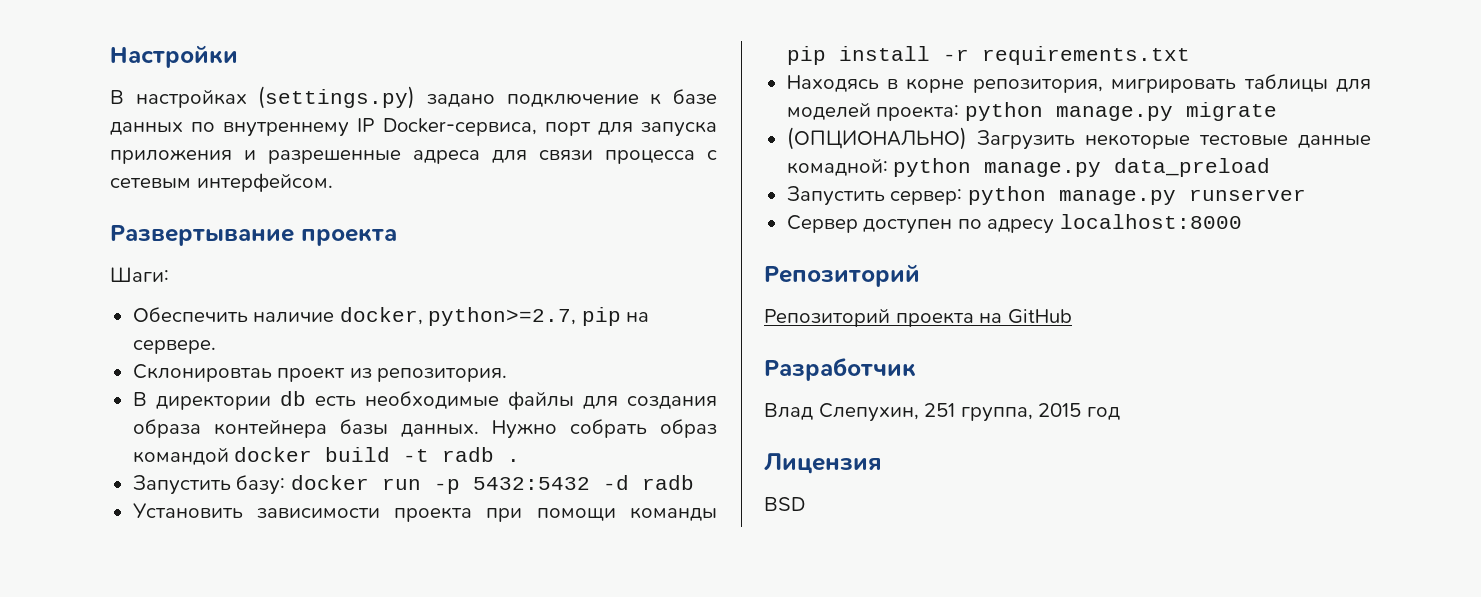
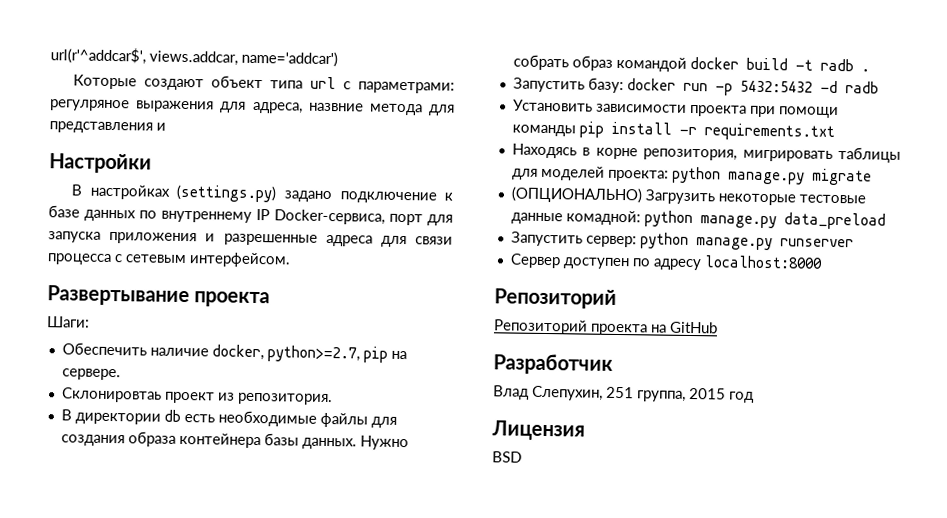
(110, 56) none -> [50,47,338,68] [73,74,456,94] [50,99,456,116] [49,121,166,134] url(r'^addcar$', views.addcar, name='addcar') // Которые создают объект типа url с параметрами: регулряное выражения для адреса, назвние метода для представления и //

